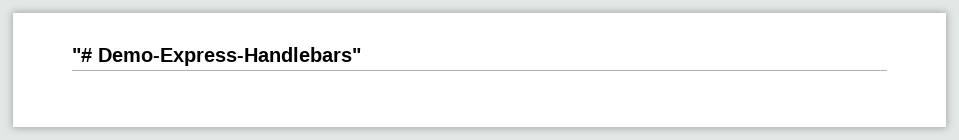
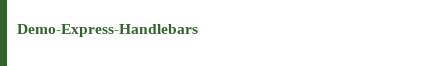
[72,47,361,66] "# Demo-Express-Handlebars" -> [17,24,198,37] Demo-Express-Handlebars

